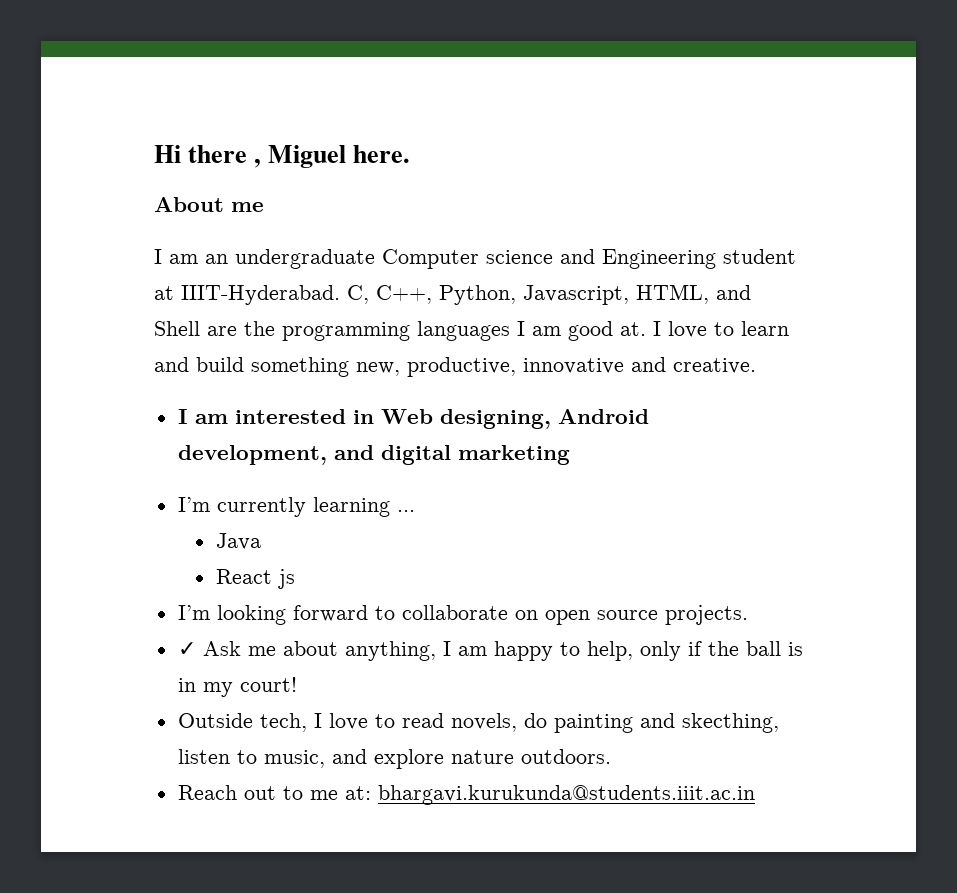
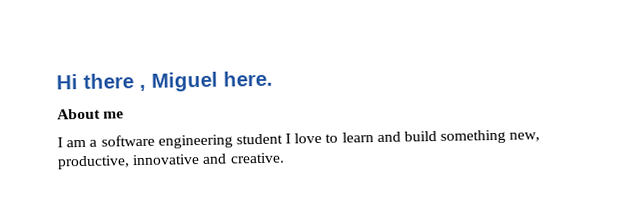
[205,249,796,269] [154,284,751,305] [154,321,646,341] an undergraduate Computer science and Engineering student at IIIT-Hyderabad. C, C++, Python, Javascript, HTML, and Shell are the programming languages I am good at. -> [89,133,283,149] a software engineering student
[177,409,649,429] [177,445,570,465] [177,497,415,517] [215,533,261,550] [215,569,295,589] [177,605,748,625] [177,641,803,661] [177,677,297,697] [177,713,779,733] [177,749,611,769] [177,785,755,805] // I am interested in Web designing, Android development, and digital marketing // I’m currently learning ... // Java // React js // I’m looking forward to collaborate on open source projects. // ✓ Ask me about anything, I am happy to help, only if the ball is in my court! // Outside tech, I love to read novels, do painting and skecthing, listen to music, and explore nature outdoors. // Reach out to me at: bhargavi.kurukunda@students.iiit.ac.in -> (285, 158) none

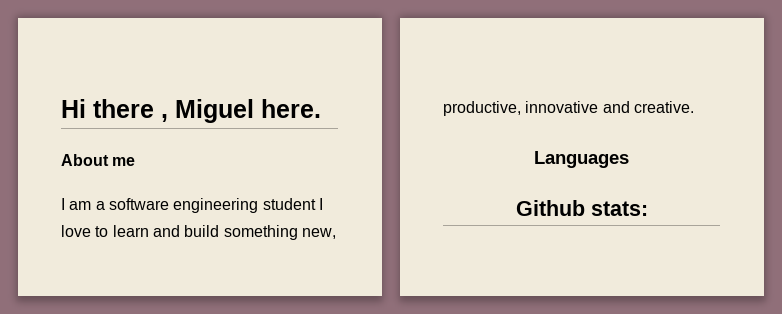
(285, 158) none -> [534,151,629,168] [515,200,648,216] // Languages // Github stats:

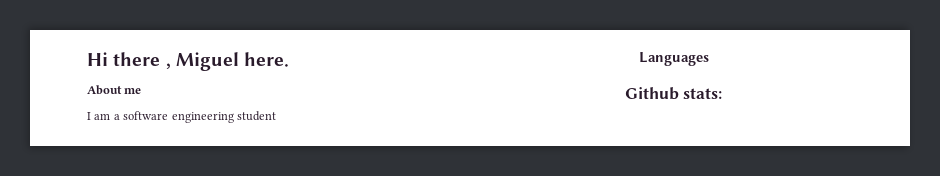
[318,198,323,210] [61,225,336,240] [443,101,694,116] I love to learn and build something new, productive, innovative and creative. -> (276, 116) none

